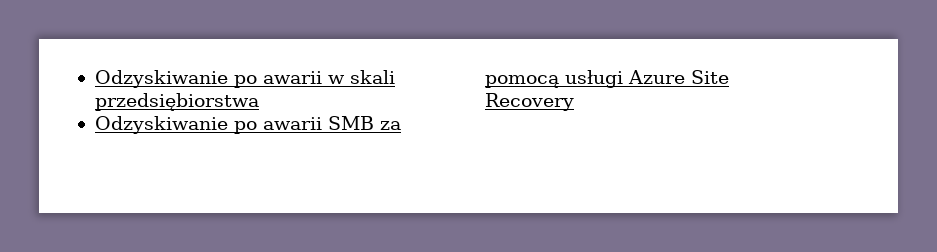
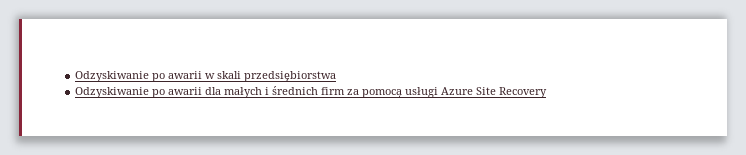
[327,116,374,130] SMB -> [205,86,346,98] dla małych i średnich firm

